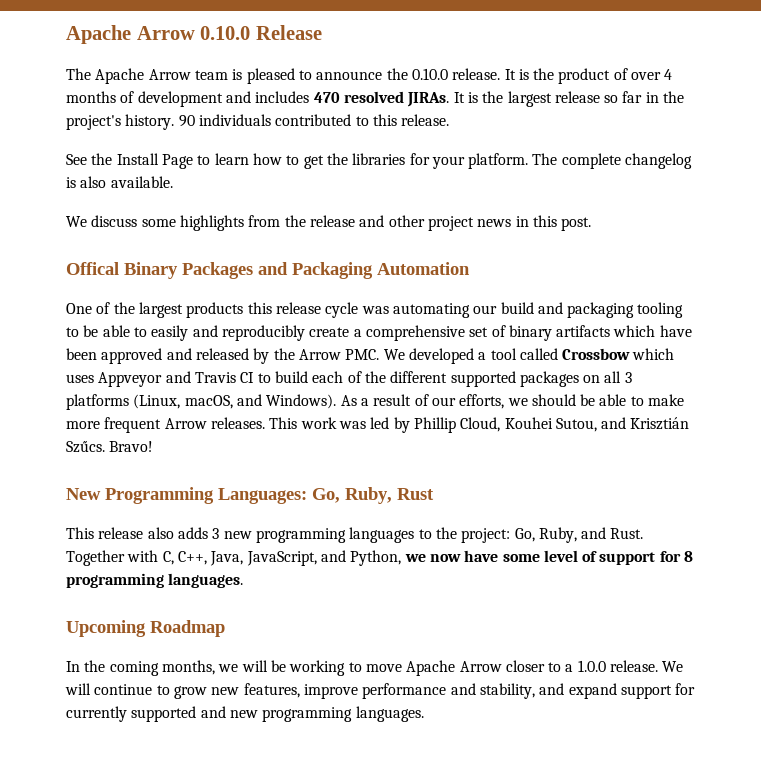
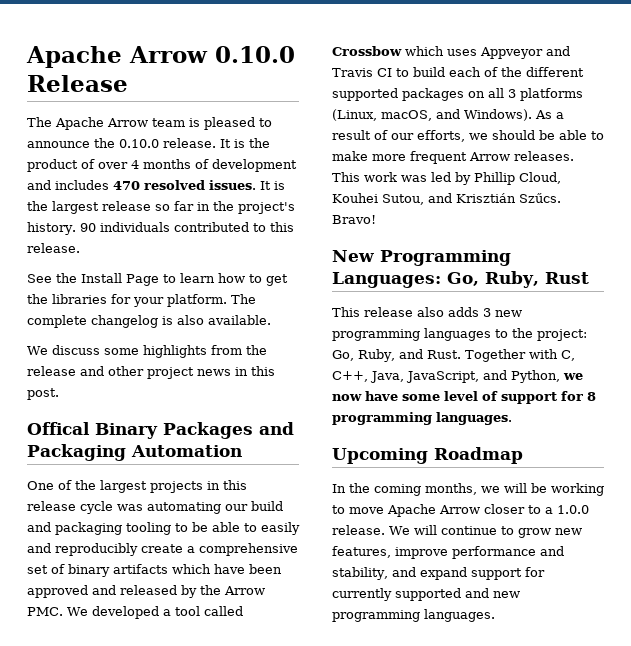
[407,92,450,107] JIRAs. -> [209,180,256,190] issues.
[186,302,244,318] products -> [150,481,220,493] projects in

